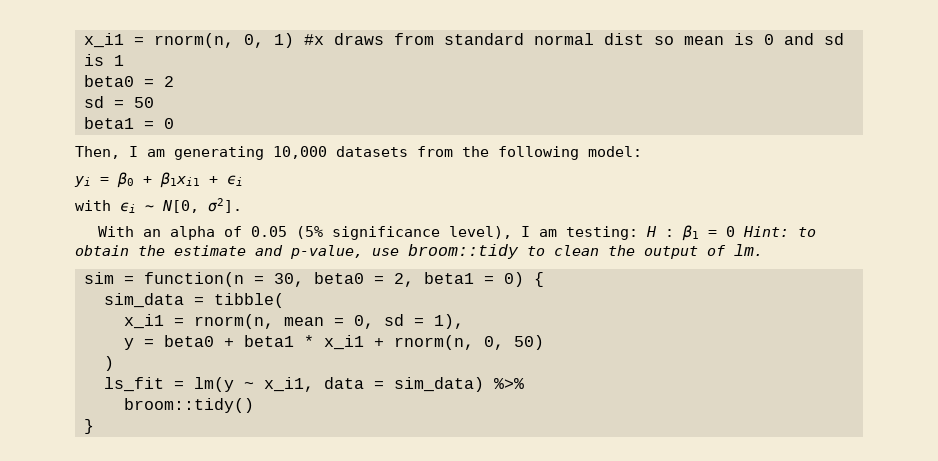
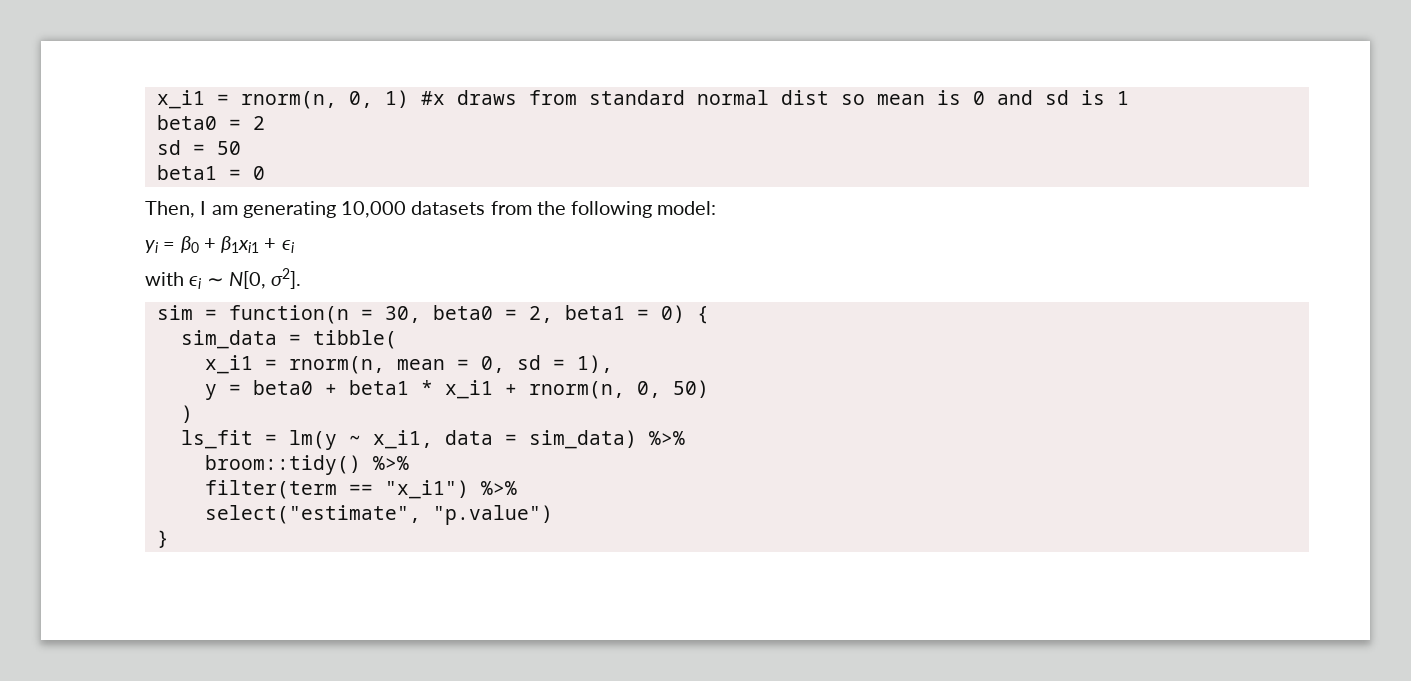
[98,225,817,241] [75,244,763,259] // With an alpha of 0.05 (5% significance level), I am testing: H : β1 = 0 Hint: to obtain the estimate and p-value, use broom::tidy to clean the output of lm. -> (302, 278) none
(254, 405) none -> [372,456,409,470] [204,480,517,499] [204,505,553,525] %>% // filter(term == "x_i1") %>% // select("estimate", "p.value")

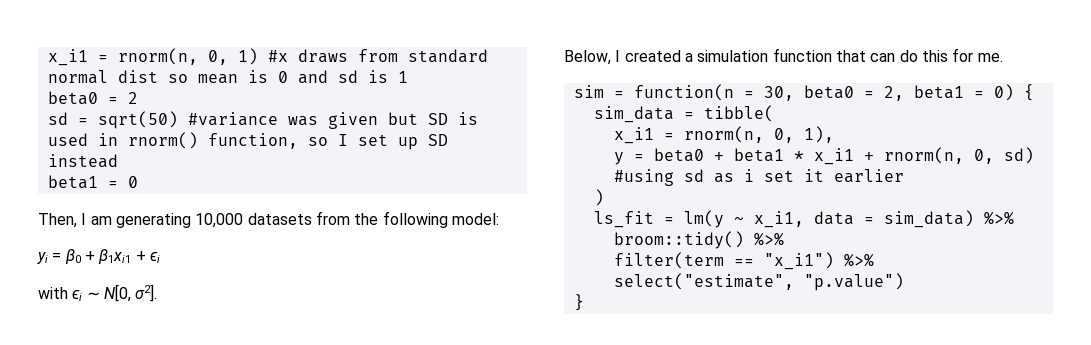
[216,141,241,155] 50 -> [97,111,478,129] [47,132,448,150] [47,154,118,168] sqrt(50) #variance was given but SD is used in rnorm() function, so I set up SD instead
(302, 278) none -> [564,48,1003,65] // Below, I created a simulation function that can do this for me.
[396,355,565,373] mean = 0, sd = -> [773,128,794,143] 0,
[672,380,709,398] 50) -> [1003,147,1034,164] [613,169,904,186] sd) #using sd as i set it earlier

